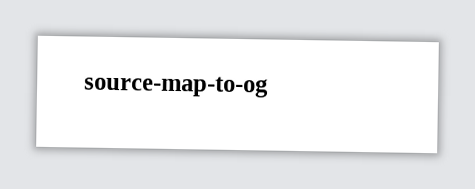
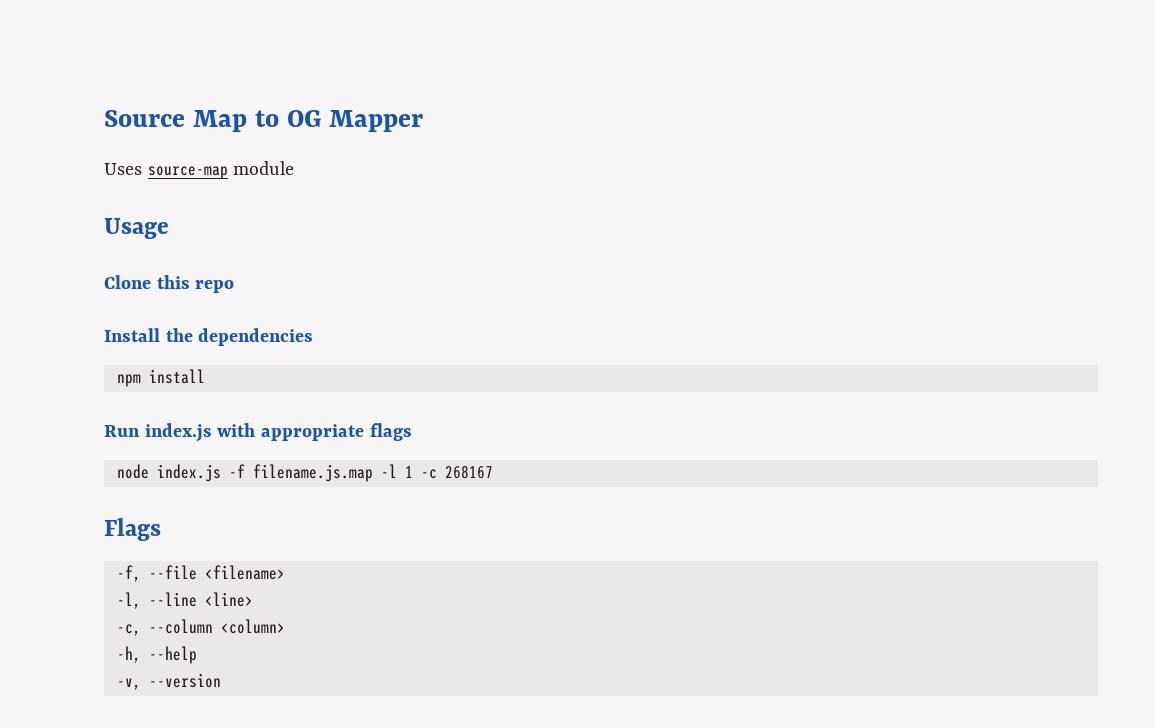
[83,74,269,98] source-map-to-og -> [104,110,423,132] [104,161,295,179] [104,218,169,239] [104,275,235,293] [104,328,314,346] [116,369,205,387] [104,423,412,442] [116,464,493,482] [104,518,161,541] [116,565,285,582] [116,592,253,609] [116,619,285,636] [116,646,197,664] [116,673,221,690] Source Map to OG Mapper // Uses source-map module // Usage // Clone this repo // Install the dependencies // npm install // Run index.js with appropriate flags // node index.js -f filename.js.map -l 1 -c 268167 // Flags // -f, --file <filename> // -l, --line <line> // -c, --column <column> // -h, --help // -v, --version

